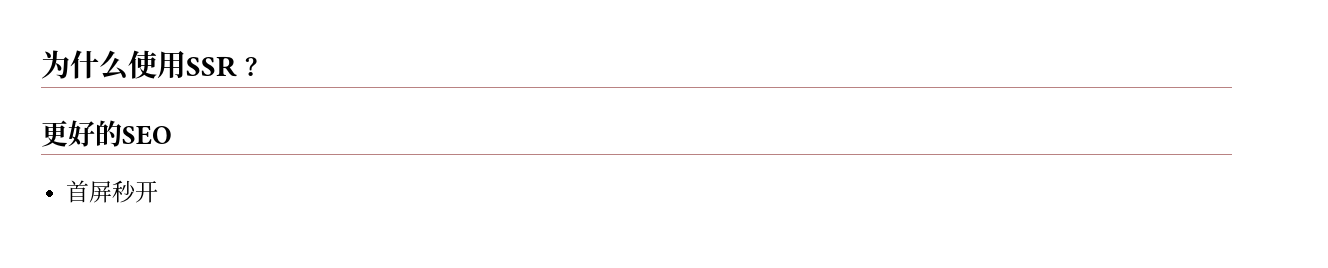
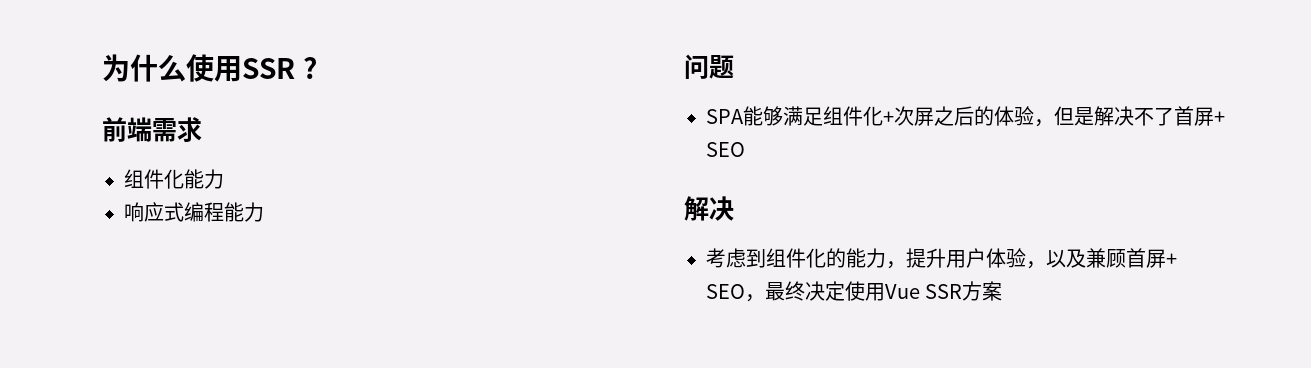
[41,120,172,147] [66,180,159,203] 更好的SEO // 首屏秒开 -> [102,117,202,143] [124,169,224,189] [124,202,264,222] [684,54,734,79] [706,106,1225,127] [706,142,745,157] [684,196,734,221] [706,248,1177,269] [706,281,1003,302] 前端需求 // 组件化能力 // 响应式编程能力 // 问题 // SPA能够满足组件化+次屏之后的体验，但是解决不了首屏+ SEO // 解决 // 考虑到组件化的能力，提升用户体验，以及兼顾首屏+ SEO，最终决定使用Vue SSR方案

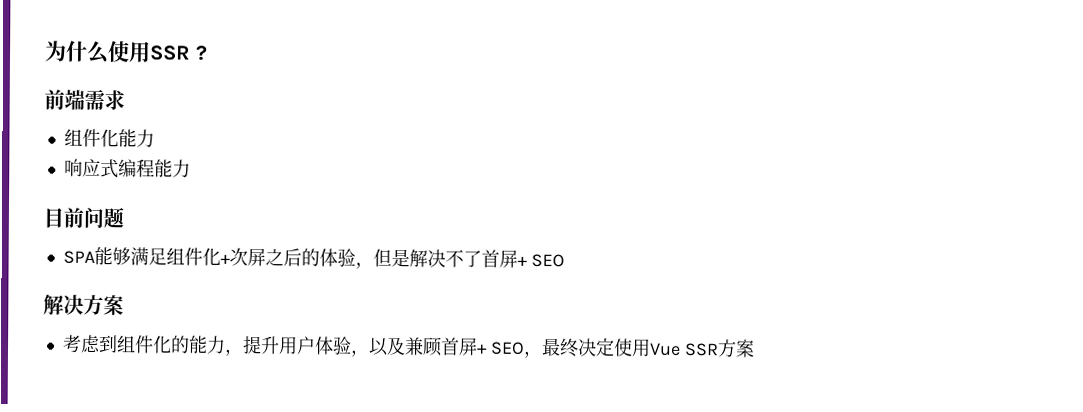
(264, 212) none -> [43,207,84,228] 目前
(734, 208) none -> [83,294,124,316] 方案

